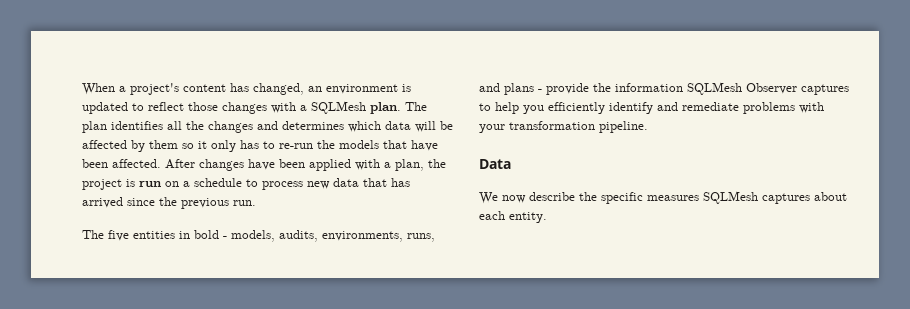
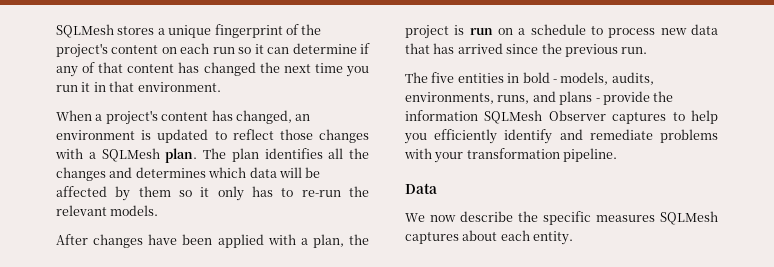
(82, 89) none -> [56,24,322,38] [56,43,371,58] [56,62,369,77] [56,81,221,92] SQLMesh stores a unique fingerprint of the project's content on each run so it can determine if any of that content has changed the next time you run it in that environment. //
[339,140,438,151] [82,159,161,168] models that have been affected. -> [56,205,159,216] relevant models. //

